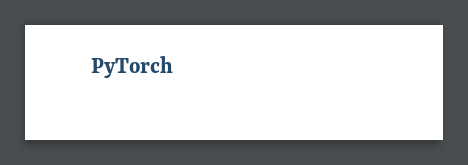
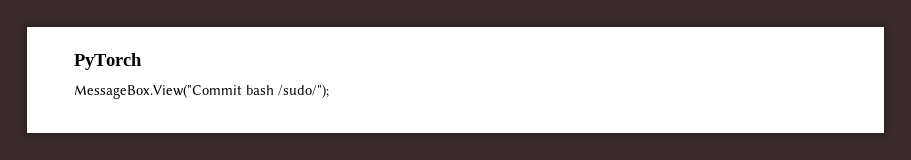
(173, 67) none -> [74,84,329,99] // MessageBox.View("Commit bash /sudo/");

